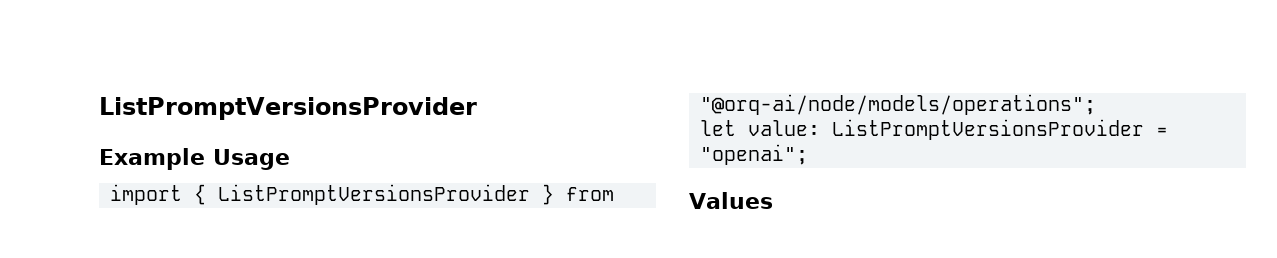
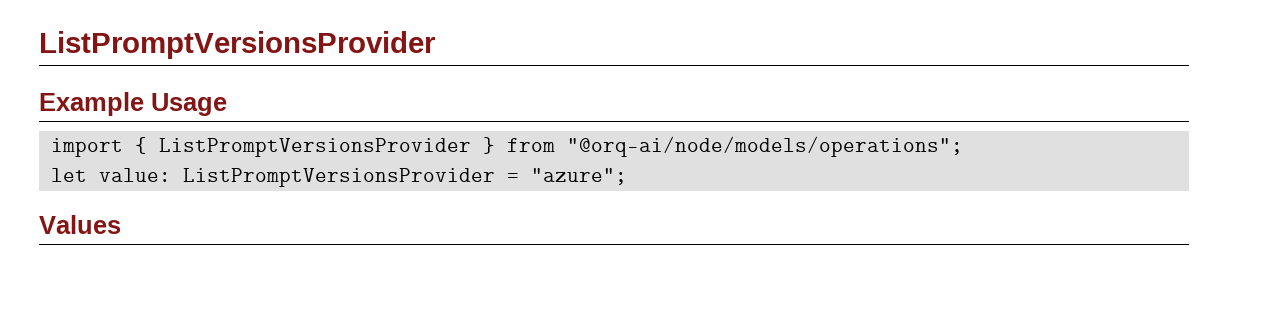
[700,144,809,165] "openai"; -> [531,168,627,185] "azure";

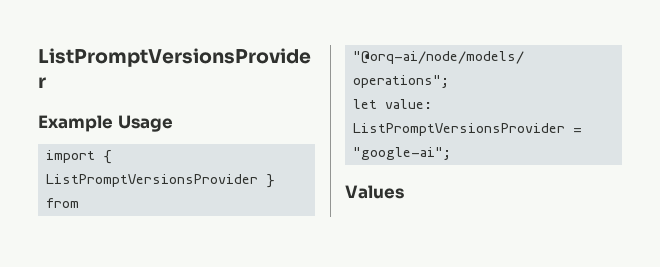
[531,168,627,185] "azure"; -> [353,147,452,160] "google-ai";

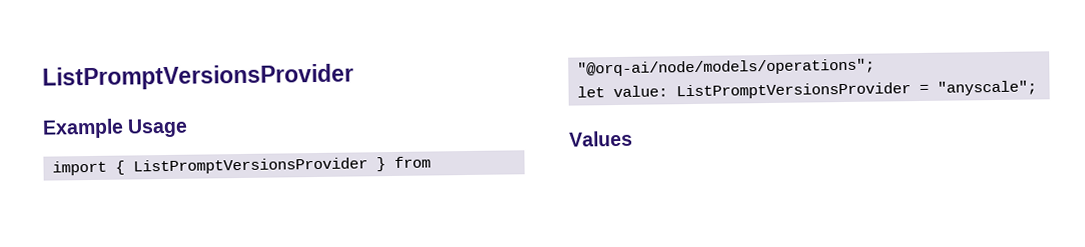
[353,147,452,160] "google-ai"; -> [937,80,1038,96] "anyscale";

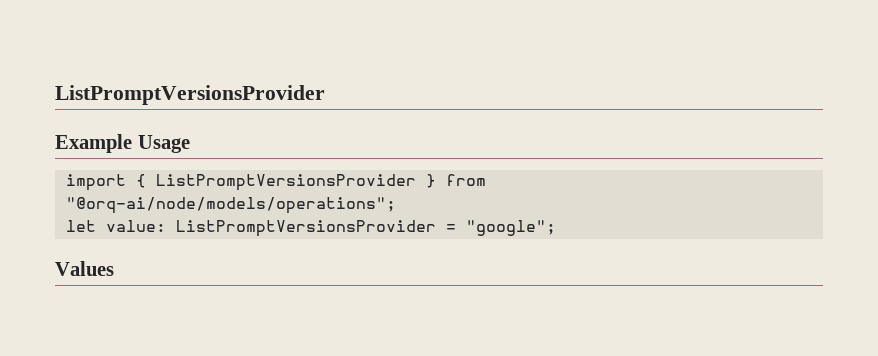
[937,80,1038,96] "anyscale"; -> [466,220,557,236] "google";

